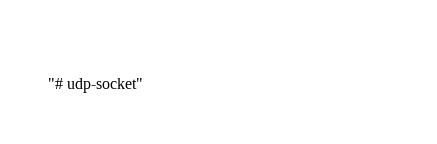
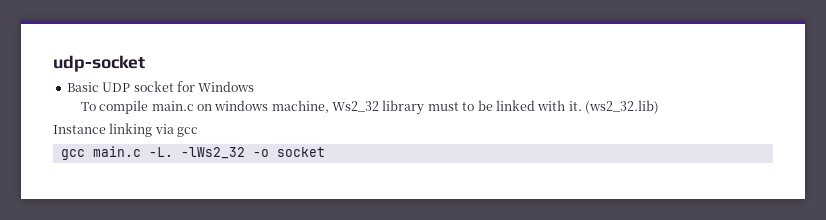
[48,78,144,93] "# udp-socket" -> [53,55,145,72] [66,81,255,92] [80,100,660,115] [53,123,199,137] [60,146,325,160] udp-socket // Basic UDP socket for Windows // To compile main.c on windows machine, Ws2_32 library must to be linked with it. (ws2_32.lib) // Instance linking via gcc // gcc main.c -L. -lWs2_32 -o socket

